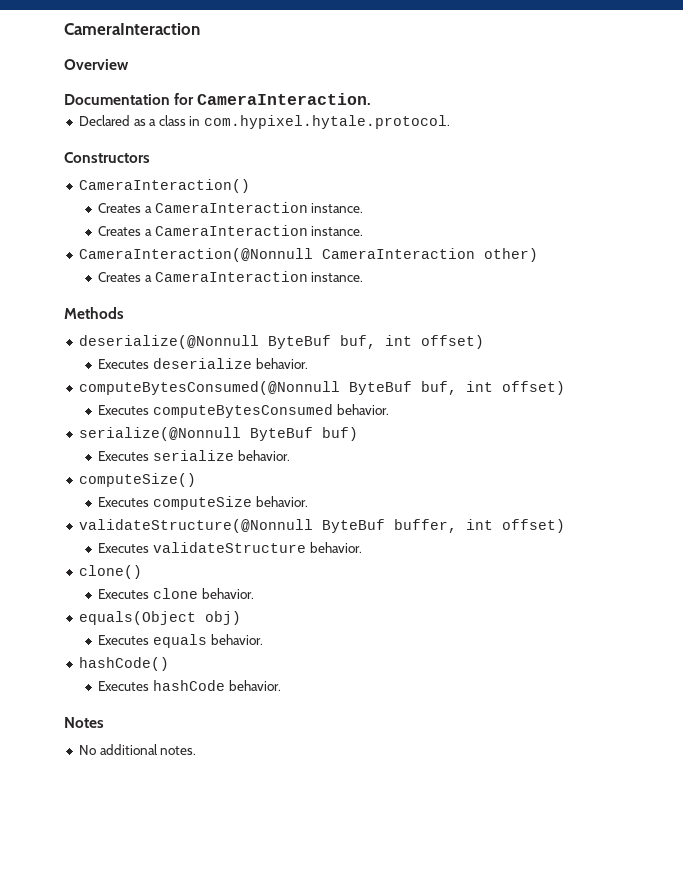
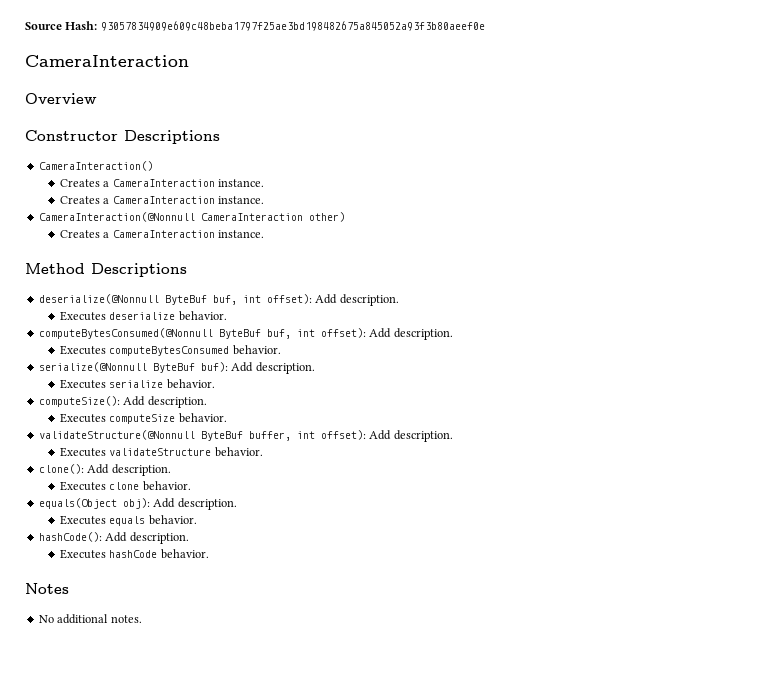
(64, 29) none -> [25,21,485,31] Source Hash: 93057834909e609c48beba1797f25ae3bd198482675a845052a93f3b80aeef0e //
[64,93,372,105] [78,115,451,129] [64,152,150,163] Documentation for CameraInteraction. // Declared as a class in com.hypixel.hytale.protocol. // Constructors -> [25,130,220,144] Constructor Descriptions
[64,307,124,319] Methods -> [25,263,187,277] Method Descriptions
[420,335,484,349] offset) -> [266,294,399,306] offset): Add description.
[501,381,565,395] offset) -> [320,328,453,340] offset): Add description.
[321,427,358,441] buf) -> [200,362,315,374] buf): Add description.
[78,473,196,487] computeSize() -> [38,396,207,408] computeSize(): Add description.
[501,519,565,533] offset) -> [320,430,453,442] offset): Add description.
[78,565,142,579] clone() -> [38,464,171,476] clone(): Add description.
[204,611,241,625] obj) -> [122,498,237,510] obj): Add description.
[78,657,169,671] hashCode() -> [38,532,189,544] hashCode(): Add description.

